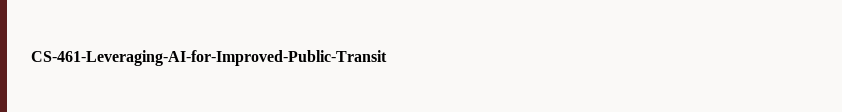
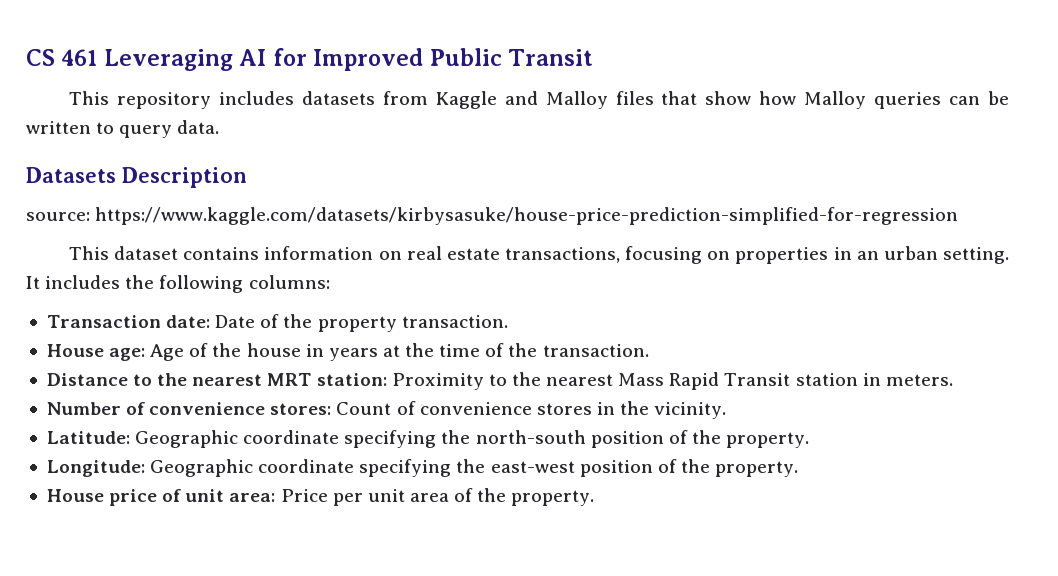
[31,50,387,66] CS-461-Leveraging-AI-for-Improved-Public-Transit -> [26,48,594,71] [69,91,1009,109] [26,120,220,138] [26,167,247,188] [26,207,959,225] [69,246,1010,264] [26,275,330,293] [46,314,508,332] [46,343,649,361] [46,372,953,390] [46,401,727,419] [46,430,810,448] [46,459,799,477] [46,488,595,506] CS 461 Leveraging AI for Improved Public Transit // This repository includes datasets from Kaggle and Malloy files that show how Malloy queries can be written to query data. // Datasets Description // source: https://www.kaggle.com/datasets/kirbysasuke/house-price-prediction-simplified-for-regression // This dataset contains information on real estate transactions, focusing on properties in an urban setting. It includes the following columns: // Transaction date: Date of the property transaction. // House age: Age of the house in years at the time of the transaction. // Distance to the nearest MRT station: Proximity to the nearest Mass Rapid Transit station in meters. // Number of convenience stores: Count of convenience stores in the vicinity. // Latitude: Geographic coordinate specifying the north-south position of the property. // Longitude: Geographic coordinate specifying the east-west position of the property. // House price of unit area: Price per unit area of the property.

